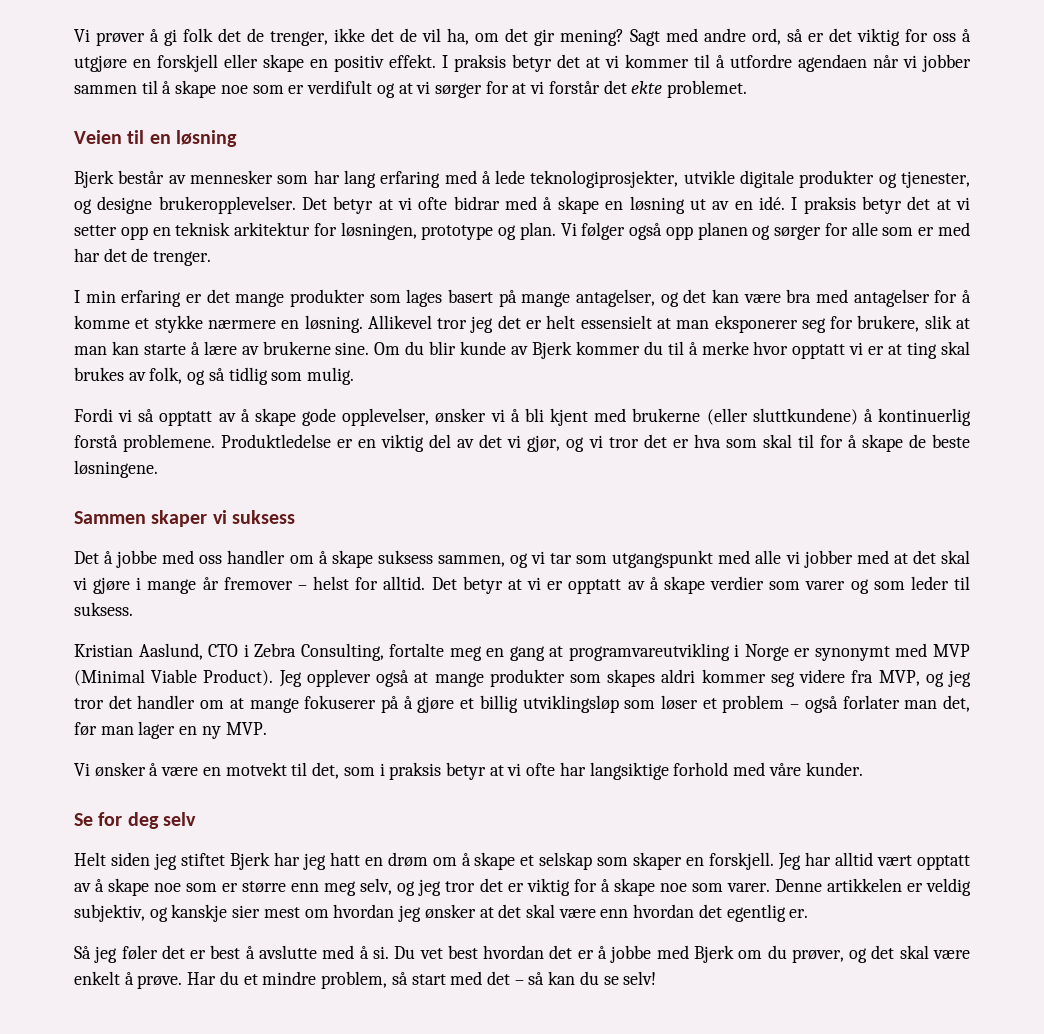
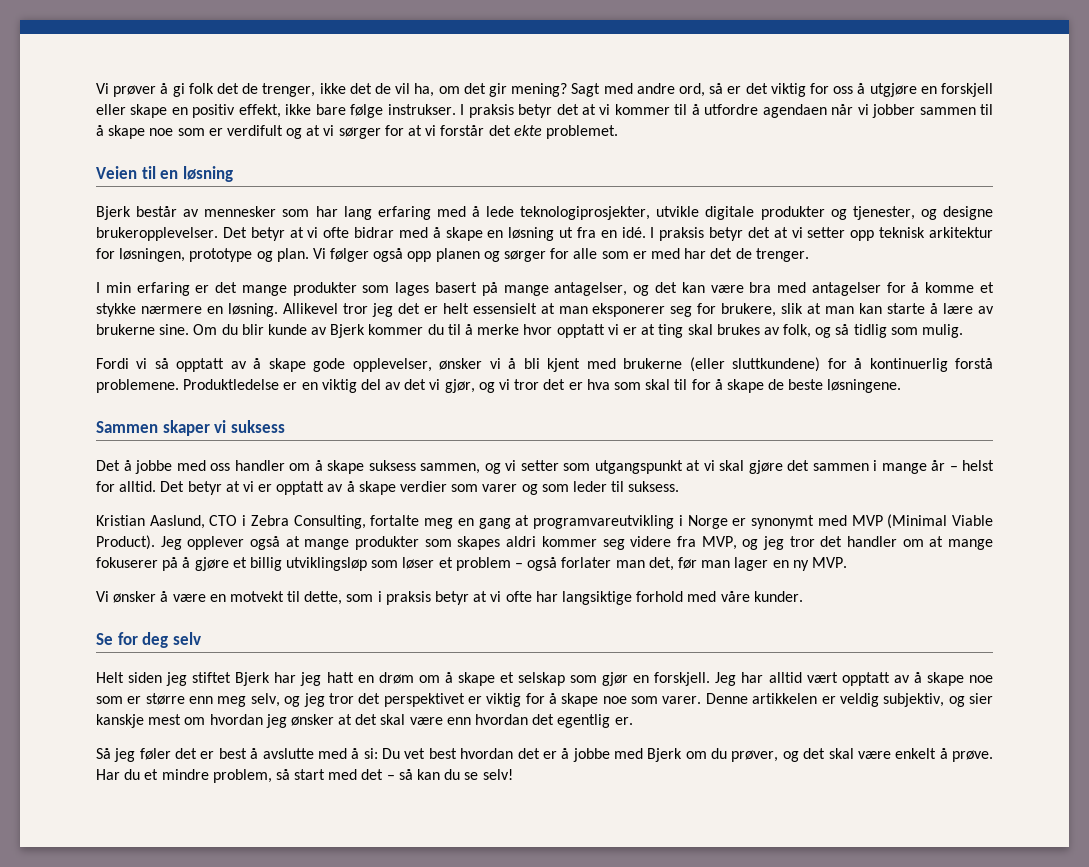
[389,54,436,68] effekt. -> [238,104,456,118] effekt, ikke bare følge instrukser.
[712,201,730,210] av -> [576,227,596,238] fra
[152,227,171,236] en -> (875, 235) none
(858, 416) none -> [827,358,847,369] for
[550,553,573,564] tar -> [520,460,559,471] setter
[718,550,970,568] [73,577,131,594] med alle vi jobber med at det skal vi gjøre -> [686,460,869,474] at vi skal gjøre det sammen
[223,577,293,590] fremover -> (945, 465) none
[312,762,340,779] det, -> [304,591,343,605] dette,
[633,852,683,870] skaper -> [602,672,629,686] gjør
(503, 885) none -> [383,693,465,707] perspektivet
[171,904,261,922] kanskje sier -> [969,693,994,704] [96,714,144,728] sier kanskje
[372,946,389,959] si. -> [363,748,378,759] si:

